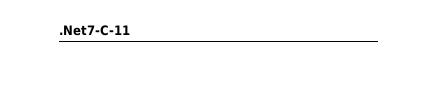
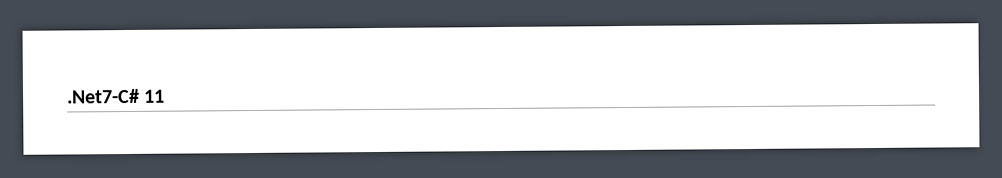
[59,25,130,36] .Net7-C-11 -> [66,88,166,104] .Net7-C# 11

